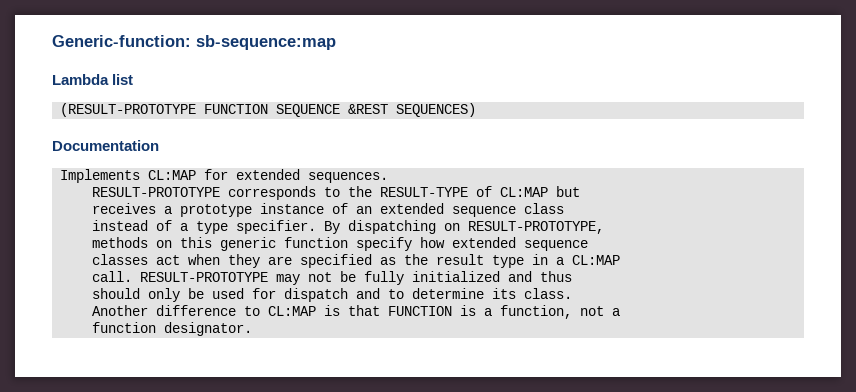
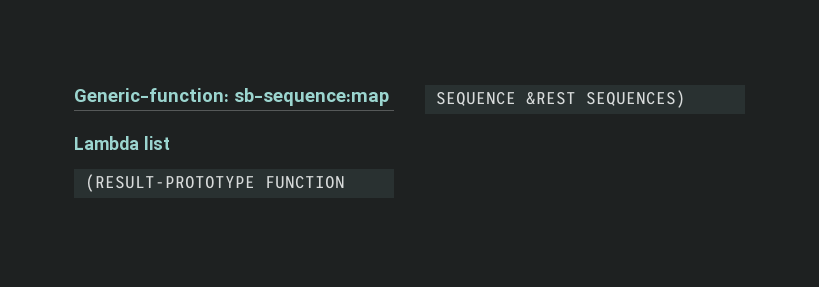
[52,140,159,151] [60,169,389,183] [92,186,581,200] [92,203,565,217] [92,220,605,234] [92,237,589,251] [92,254,621,268] [92,271,573,285] [92,288,573,302] [92,305,621,319] [92,322,253,336] // Documentation // Implements CL:MAP for extended sequences. // RESULT-PROTOTYPE corresponds to the RESULT-TYPE of CL:MAP but // receives a prototype instance of an extended sequence class // instead of a type specifier. By dispatching on RESULT-PROTOTYPE, // methods on this generic function specify how extended sequence // classes act when they are specified as the result type in a CL:MAP // call. RESULT-PROTOTYPE may not be fully initialized and thus // should only be used for dispatch and to determine its class. // Another difference to CL:MAP is that FUNCTION is a function, not a // function designator. -> (686, 99) none

